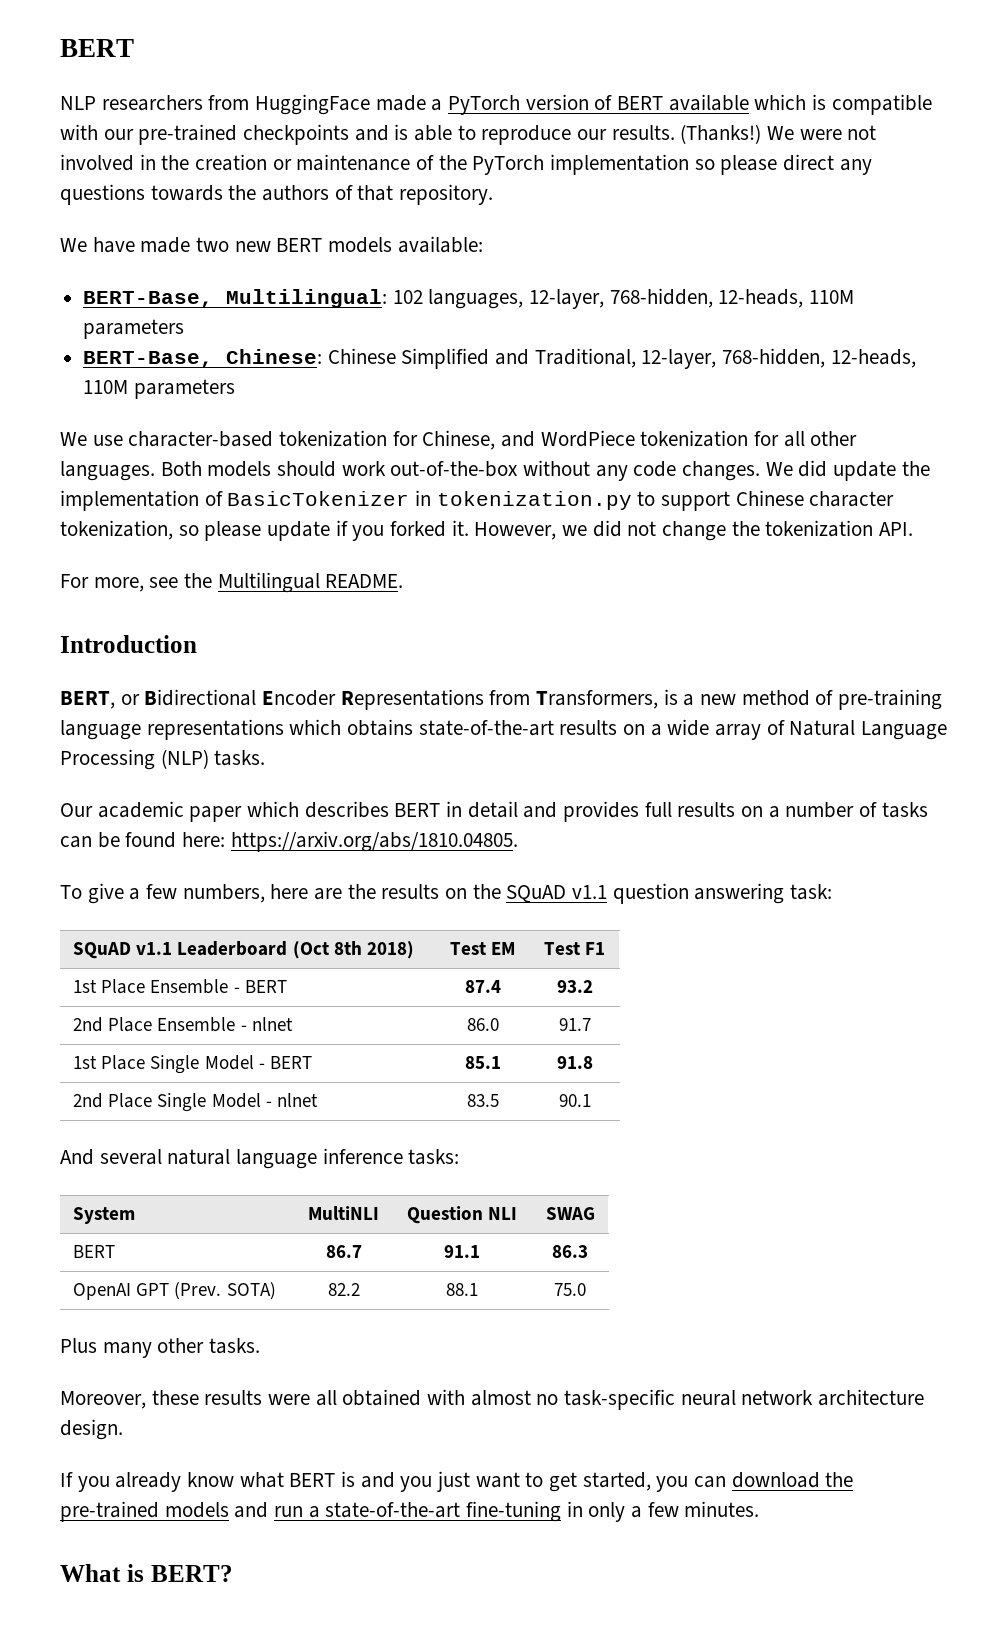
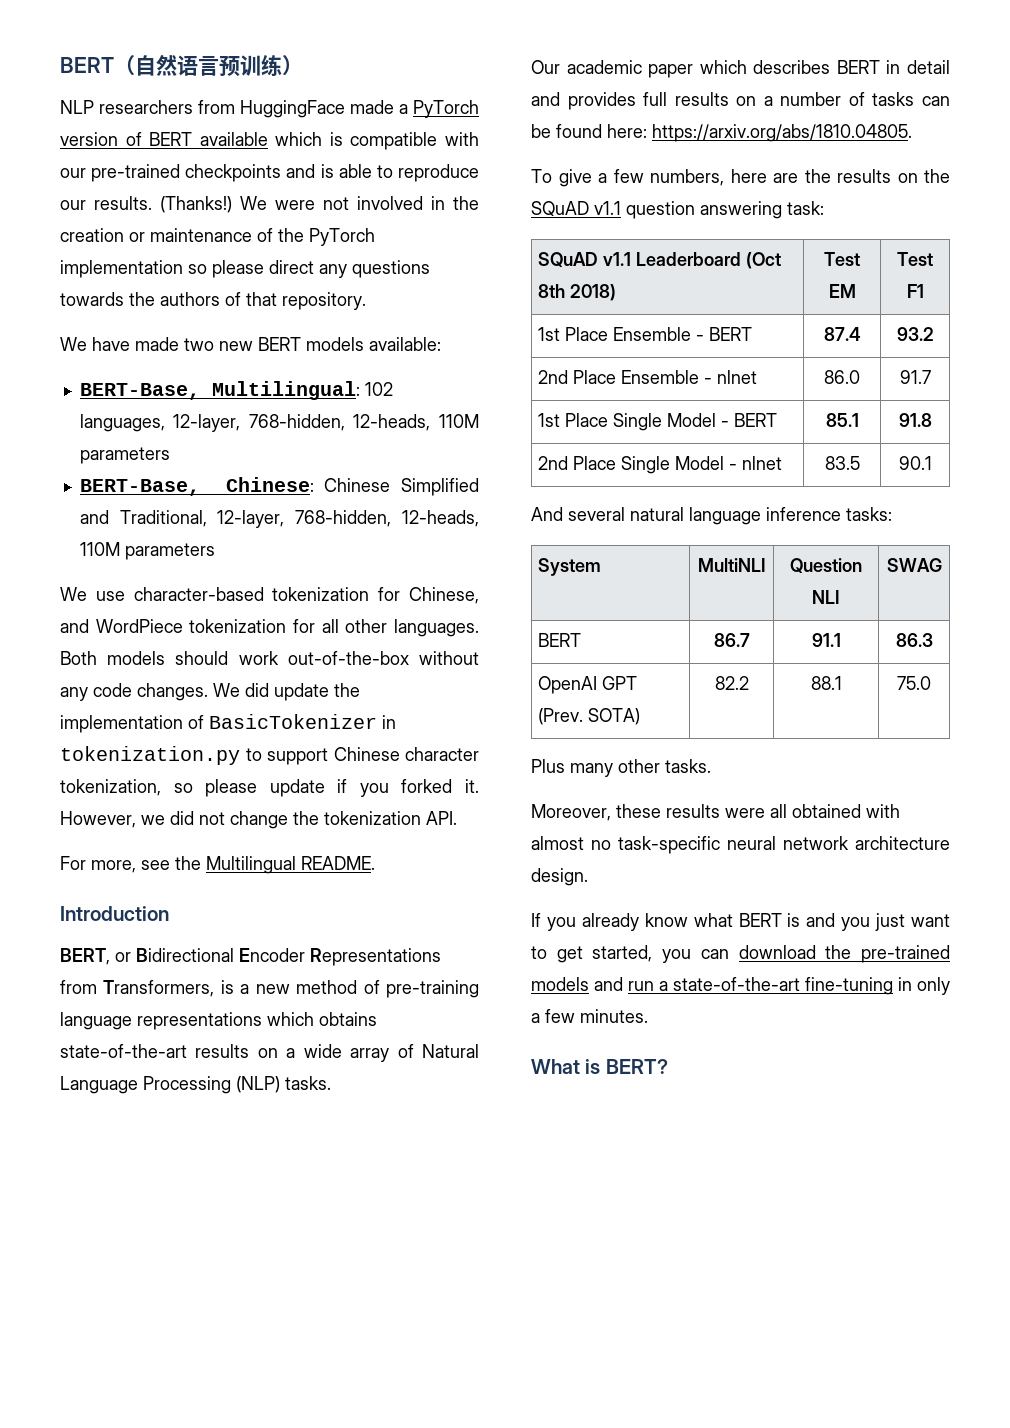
[60,39,134,57] BERT -> [60,54,303,77] BERT（自然语言预训练）

